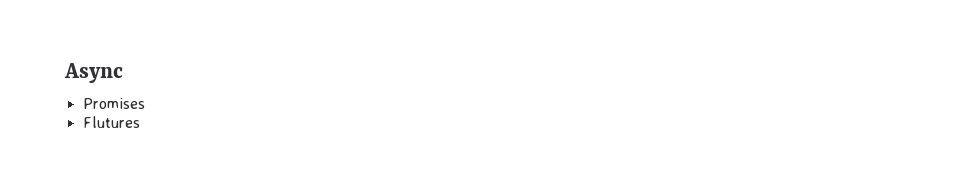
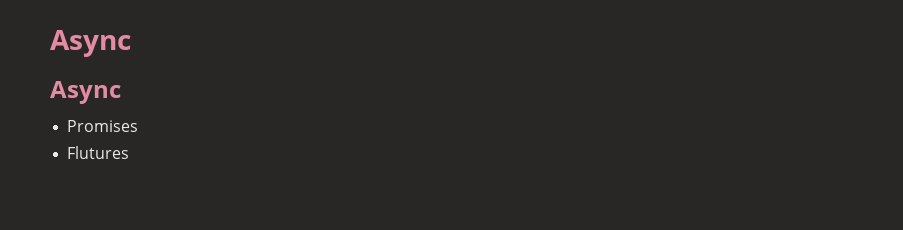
[64,63,123,83] Async -> [50,30,131,57] [50,81,121,104] Async // Async

